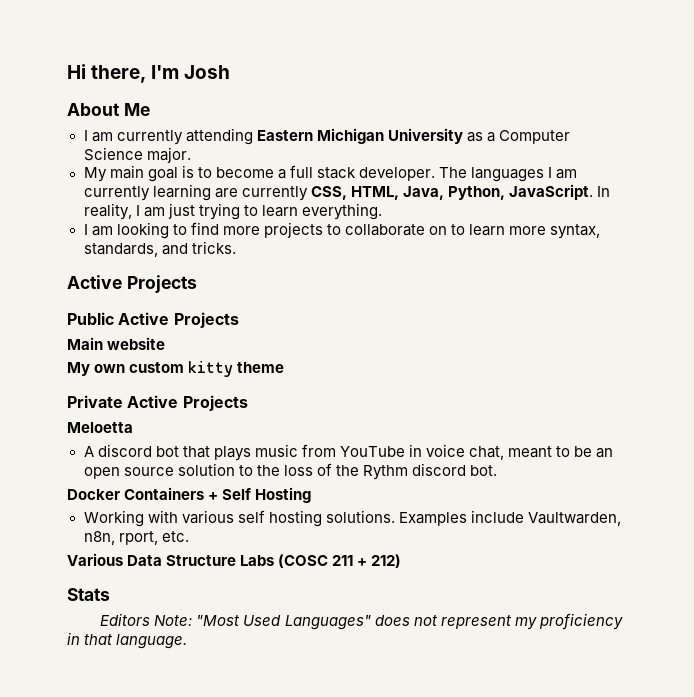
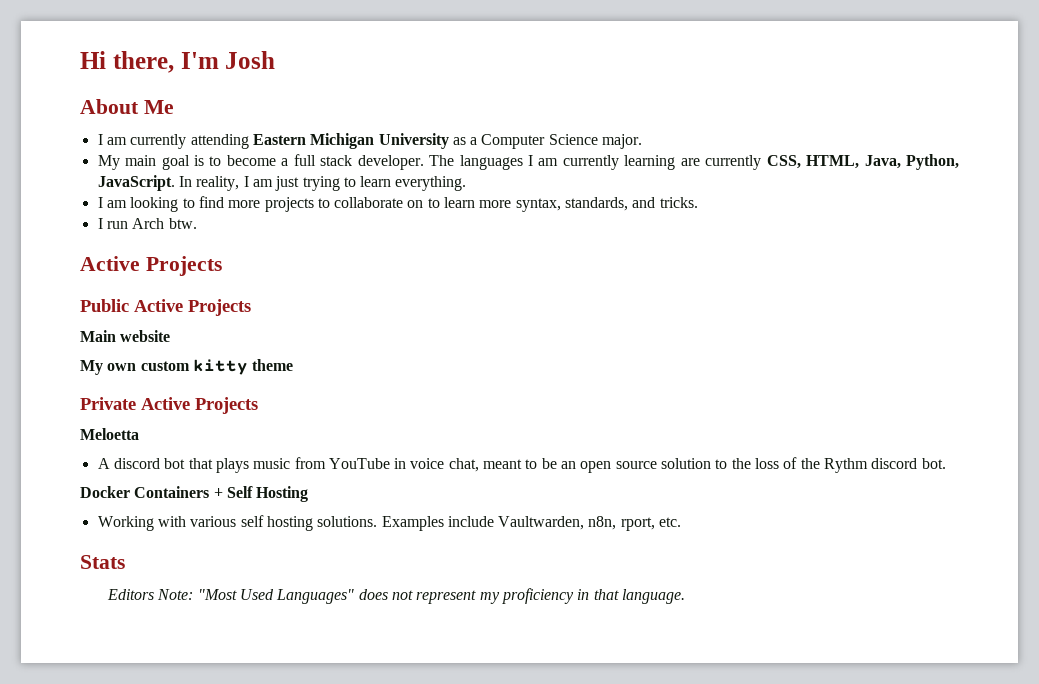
(236, 247) none -> [97,218,197,229] // I run Arch btw.
[67,553,402,568] // Various Data Structure Labs (COSC 211 + 212) -> (682, 522) none

